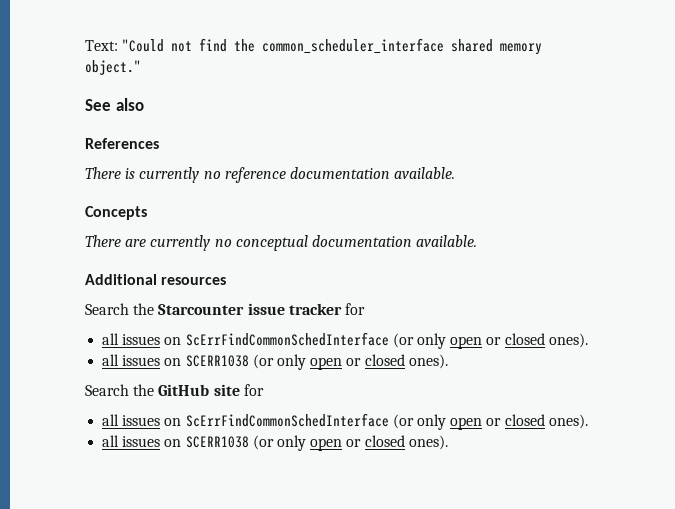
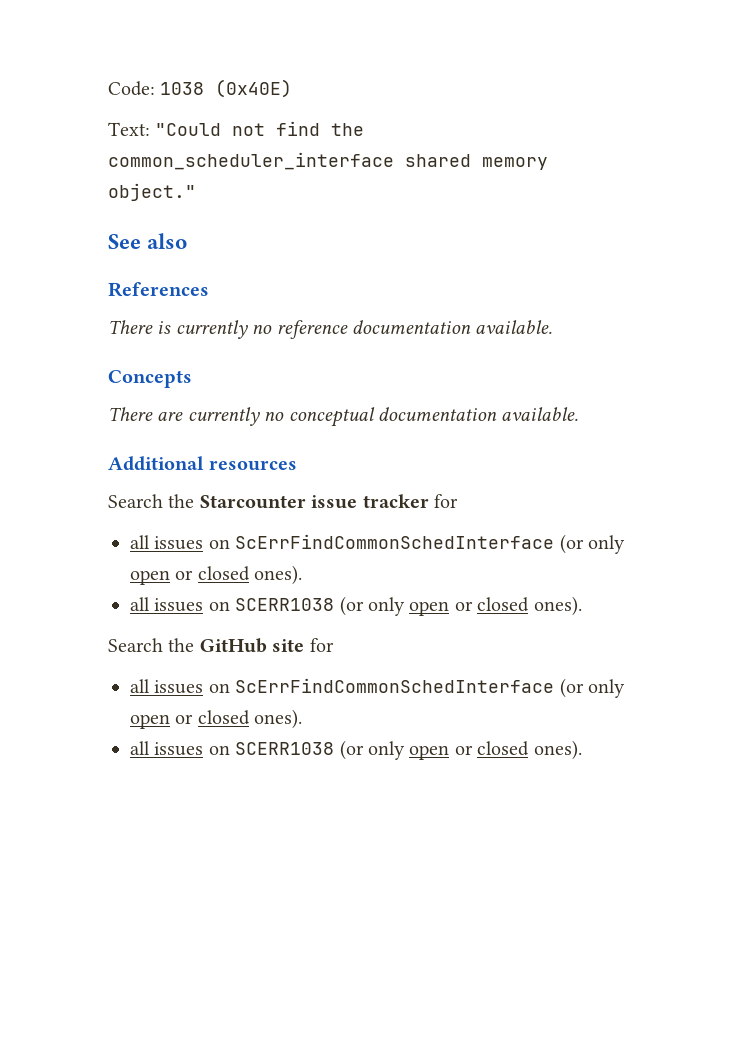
(85, 45) none -> [108,79,293,98] Code: 1038 (0x40E) //

